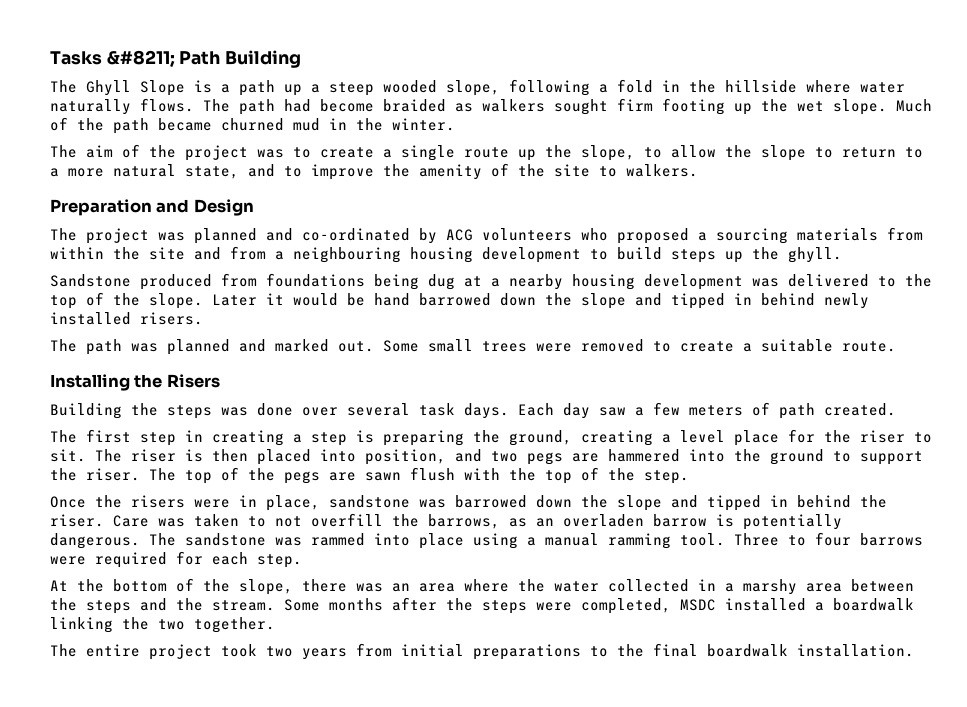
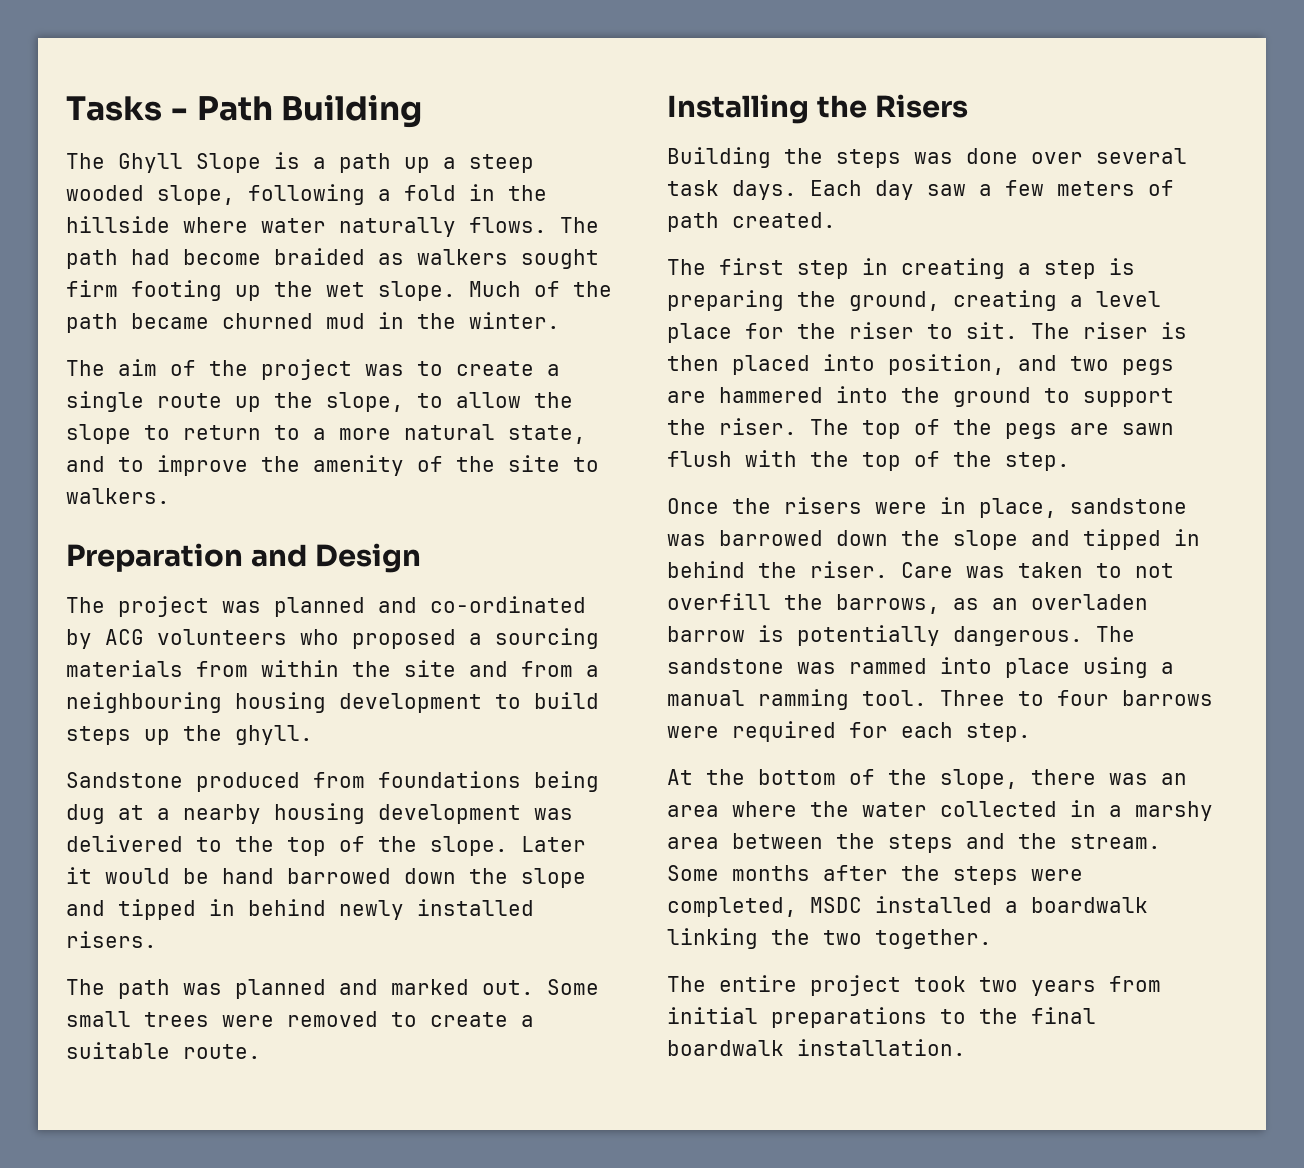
[106,50,175,67] &#8211; -> [170,108,188,120] -

